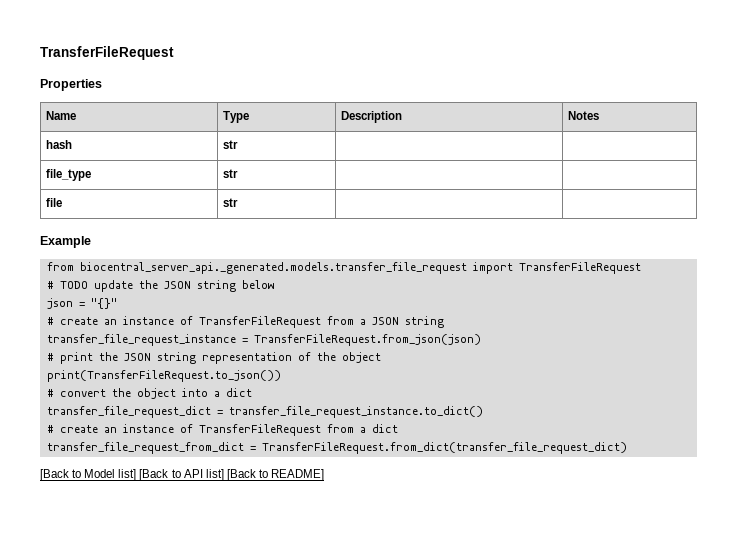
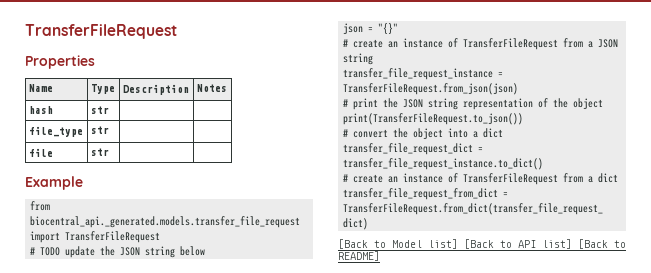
[79,262,467,274] biocentral_server_api._generated.models.transfer_file_request -> [30,216,301,228] biocentral_api._generated.models.transfer_file_request

